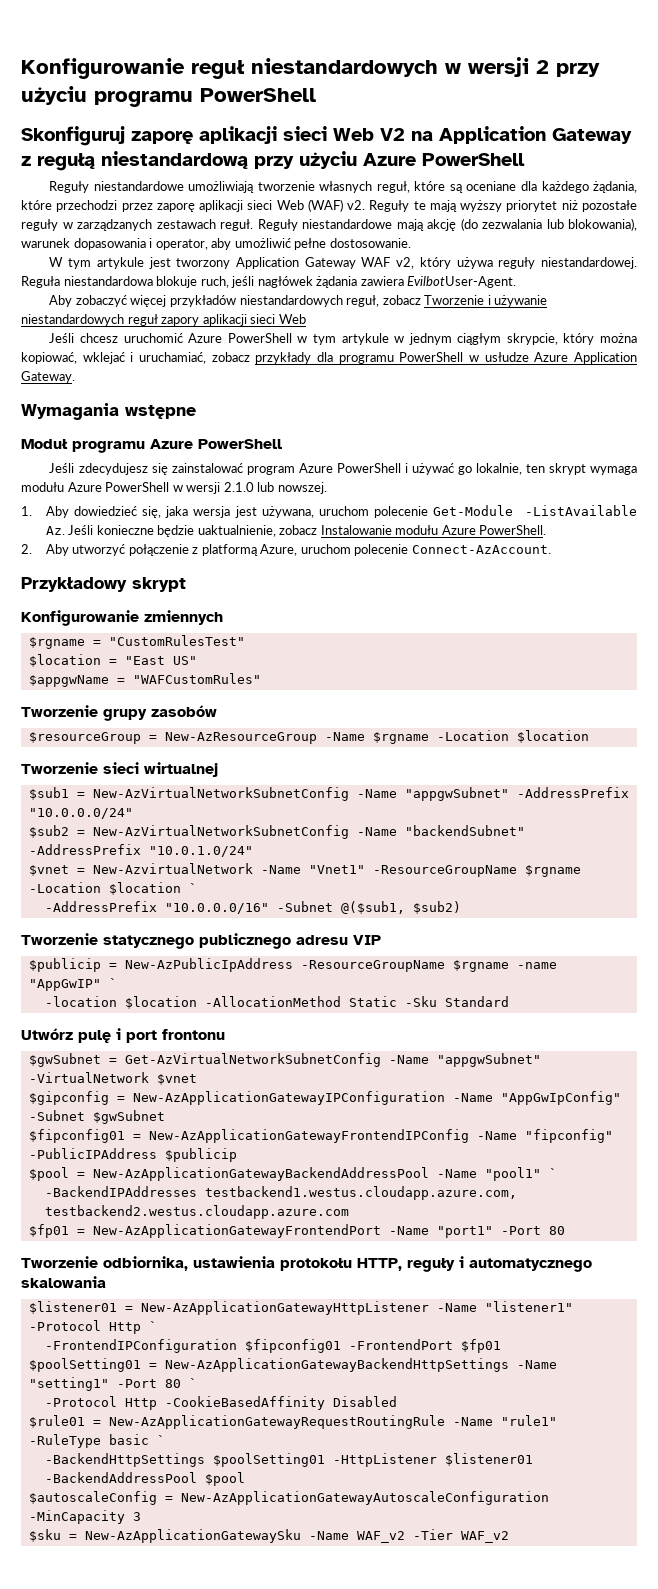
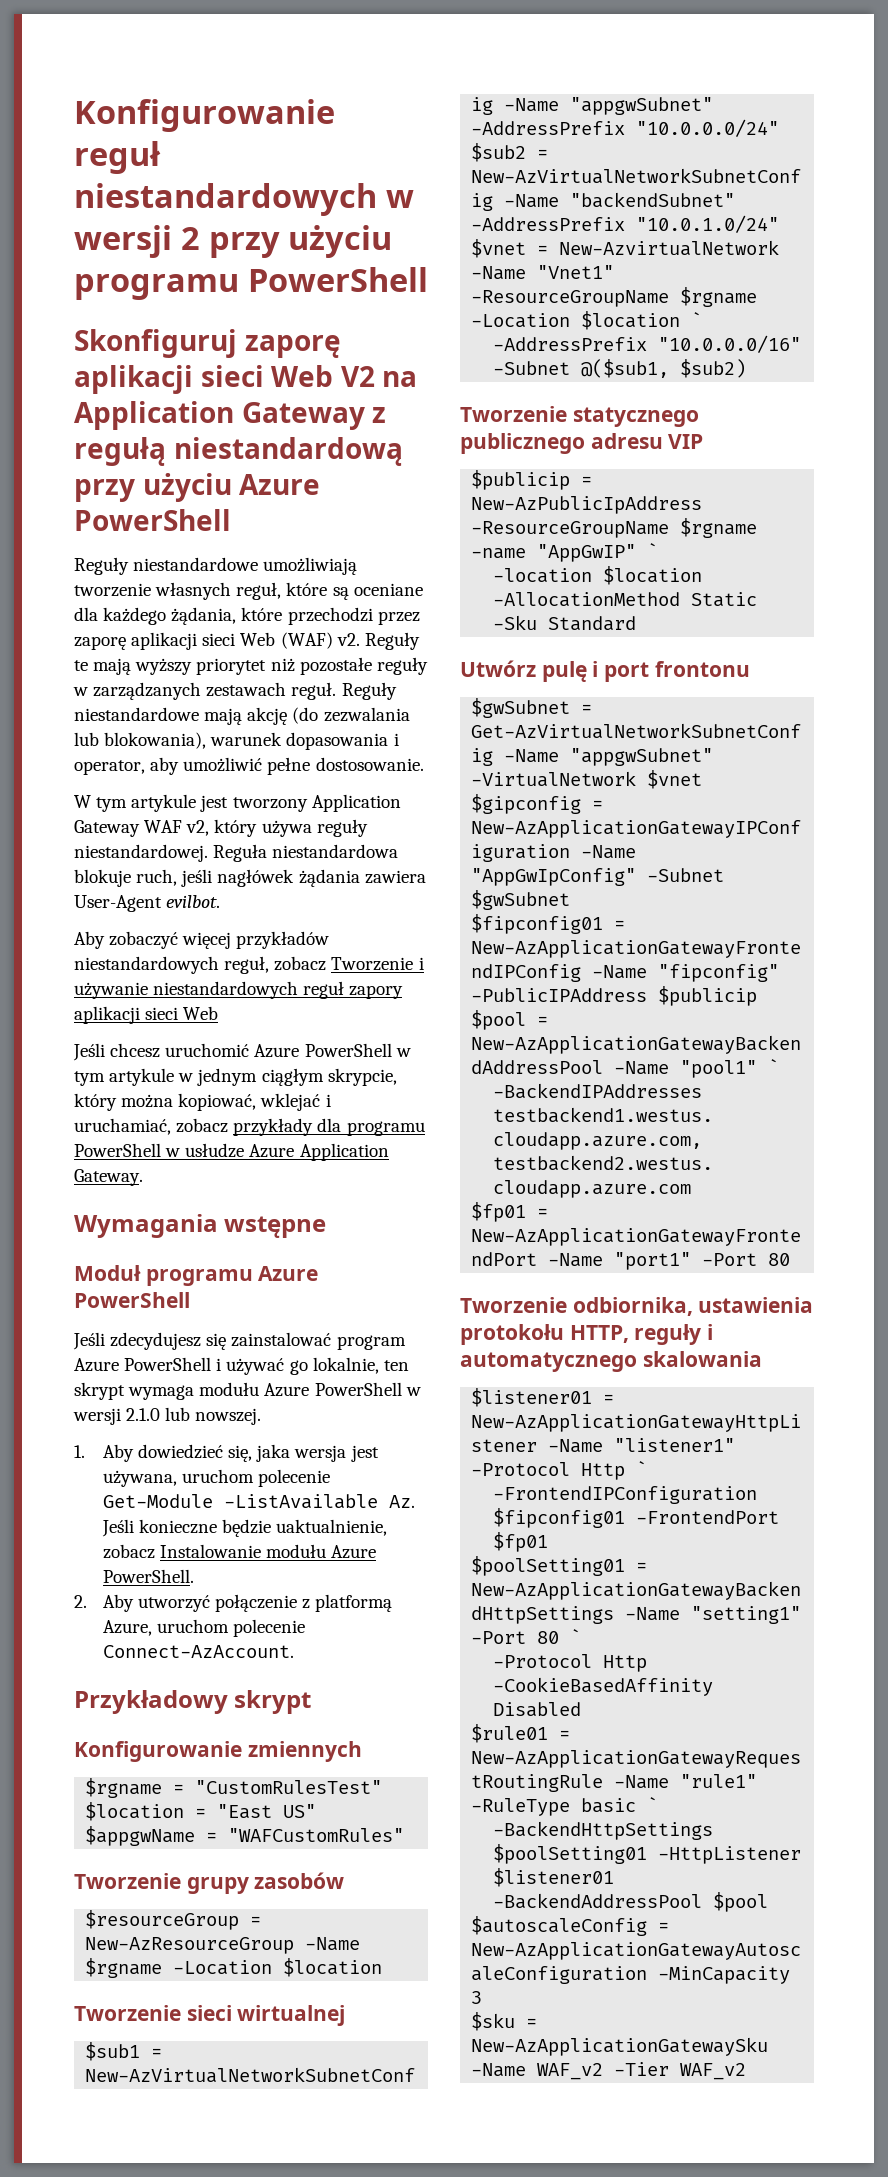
[407,276,517,288] EvilbotUser-Agent. -> [74,895,221,912] User-Agent evilbot.

